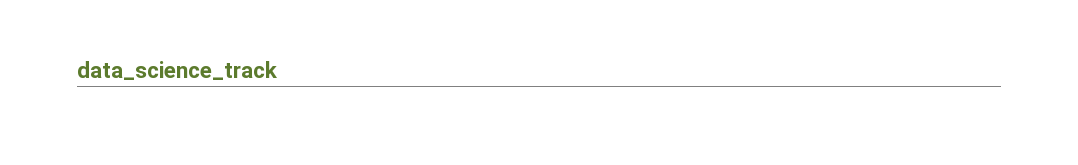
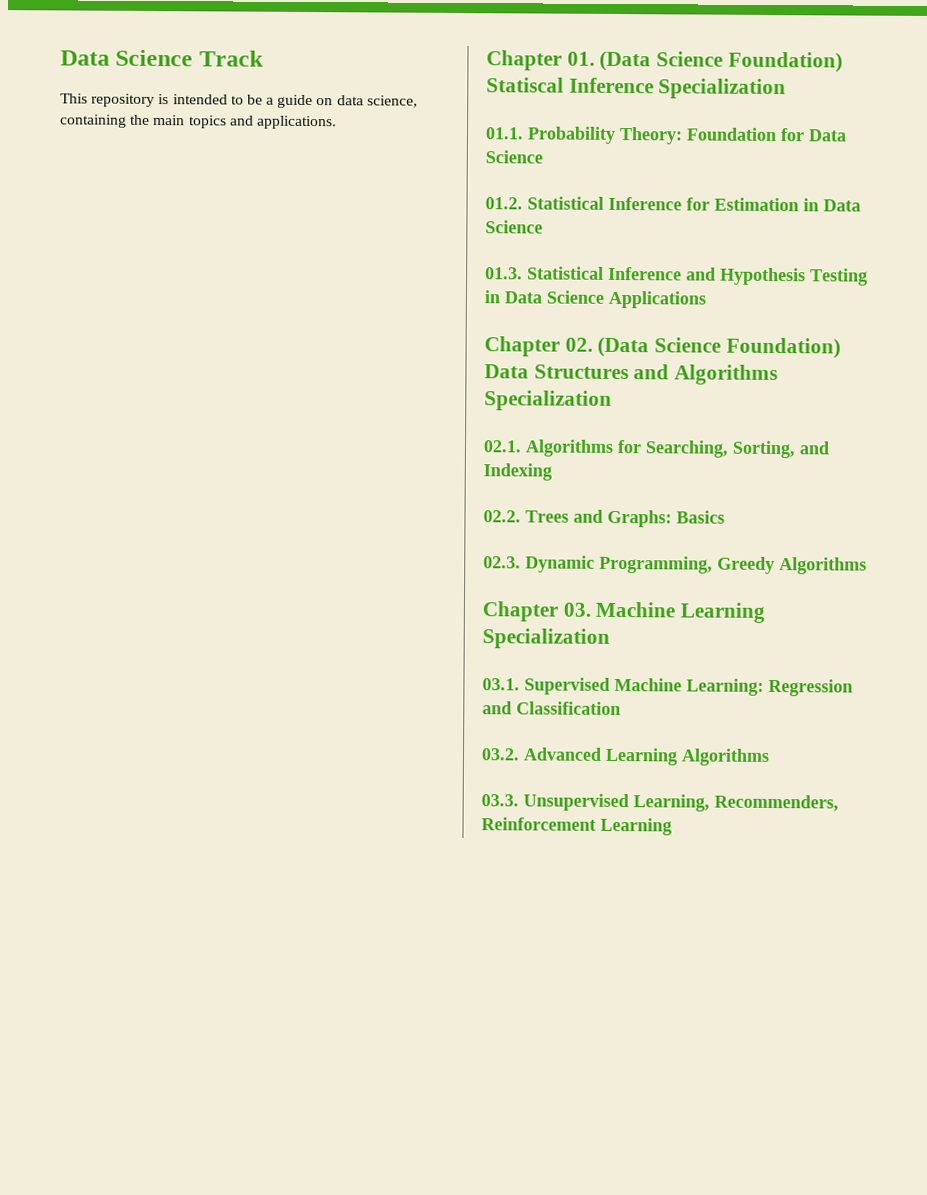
[77,61,278,80] data_science_track -> [60,49,264,67] [60,93,418,109] [60,114,337,130] [486,50,843,73] [486,77,787,100] [485,126,847,145] [485,150,543,164] [485,196,861,212] [485,220,543,234] [485,266,868,286] [484,290,706,309] [484,336,841,359] [484,364,779,386] [484,390,612,411] [483,439,830,459] [483,463,552,481] [483,509,725,528] [483,555,867,575] [482,601,766,623] [482,628,610,649] [482,677,853,697] [482,701,621,716] [481,747,770,766] [481,793,839,812] [481,817,672,836] Data Science Track // This repository is intended to be a guide on data science, containing the main topics and applications. // Chapter 01. (Data Science Foundation) Statiscal Inference Specialization // 01.1. Probability Theory: Foundation for Data Science // 01.2. Statistical Inference for Estimation in Data Science // 01.3. Statistical Inference and Hypothesis Testing in Data Science Applications // Chapter 02. (Data Science Foundation) Data Structures and Algorithms Specialization // 02.1. Algorithms for Searching, Sorting, and Indexing // 02.2. Trees and Graphs: Basics // 02.3. Dynamic Programming, Greedy Algorithms // Chapter 03. Machine Learning Specialization // 03.1. Supervised Machine Learning: Regression and Classification // 03.2. Advanced Learning Algorithms // 03.3. Unsupervised Learning, Recommenders, Reinforcement Learning

